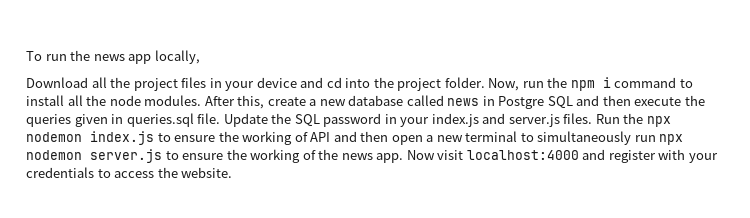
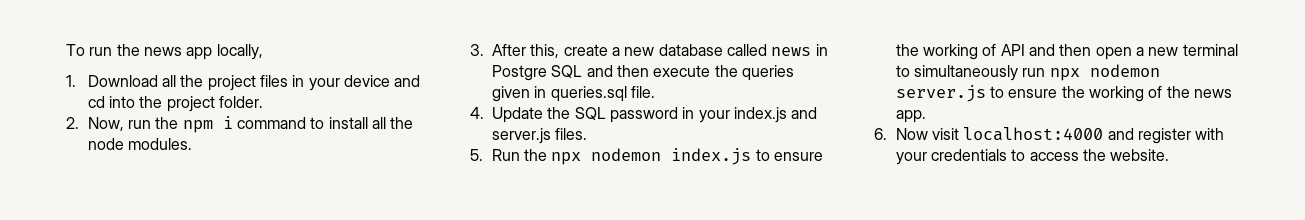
(200, 57) none -> [66,75,76,87] 1.
(485, 82) none -> [66,117,79,129] // 2.
(202, 100) none -> [470,44,484,56] // 3.
(221, 118) none -> [470,107,484,119] // 4.
(593, 118) none -> [470,149,483,161] // 5.
(404, 158) none -> [874,128,887,140] // 6.

